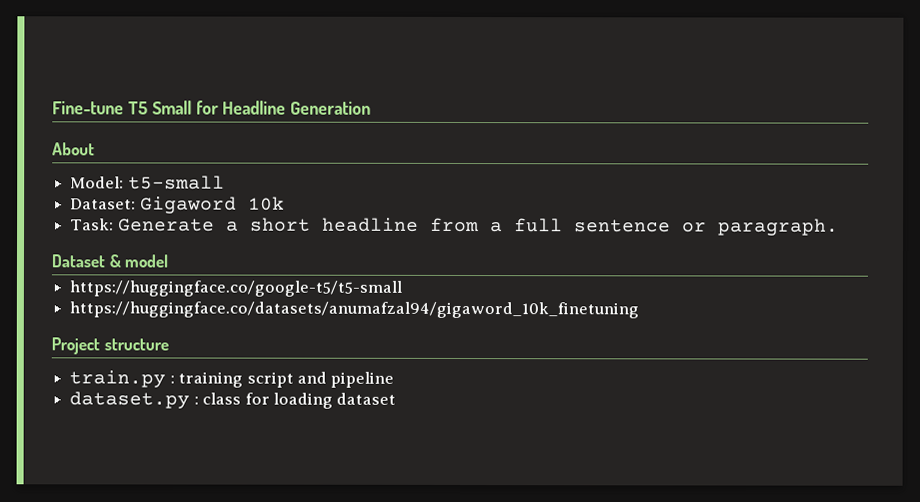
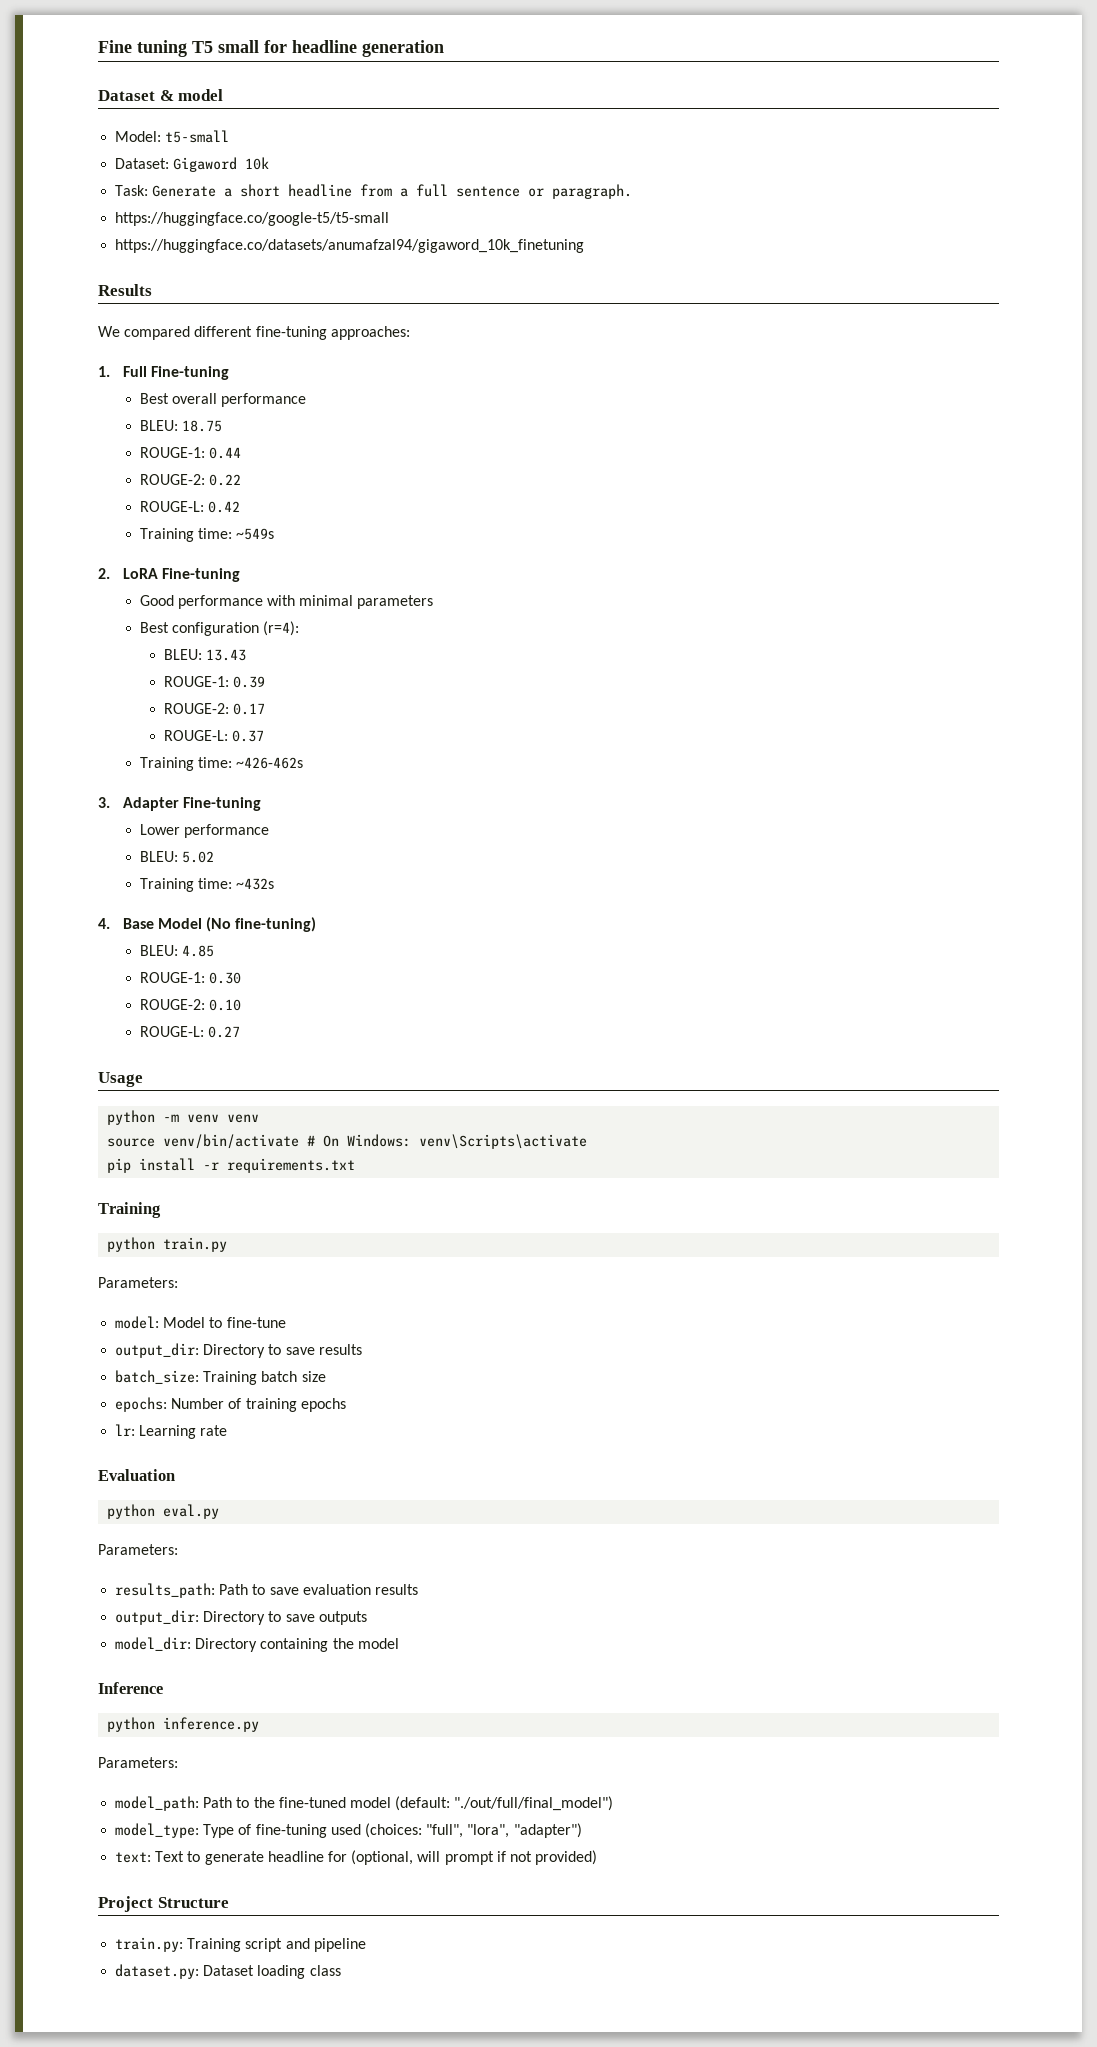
[52,100,372,115] [52,142,95,156] Fine-tune T5 Small for Headline Generation // About -> [98,40,444,57] [98,89,224,101] Fine tuning T5 small for headline generation // Dataset & model
[51,254,169,268] // Dataset & model -> (633, 191) none
[51,337,169,355] [69,370,395,388] [69,391,397,409] Project structure // train.py : training script and pipeline // dataset.py : class for loading dataset -> [98,284,152,296] [98,326,410,340] [98,366,229,380] [139,393,306,407] [139,420,222,432] [139,447,241,459] [139,474,241,486] [139,501,240,513] [139,528,274,542] [98,568,240,582] [139,595,434,609] [139,621,299,636] [164,649,247,661] [164,676,266,688] [164,703,266,715] [164,730,265,742] [139,757,303,771] [98,797,261,811] [139,824,269,838] [139,851,214,863] [139,878,274,892] [98,917,317,932] [139,945,214,957] [139,972,241,984] [139,999,241,1011] [139,1026,240,1038] [98,1072,143,1087] [107,1110,260,1125] [107,1134,588,1149] [107,1158,356,1173] [98,1202,161,1218] [107,1237,228,1252] [98,1277,178,1288] [115,1316,286,1329] [115,1343,362,1358] [115,1370,326,1385] [115,1397,346,1412] [115,1424,228,1439] [98,1469,175,1481] [107,1504,220,1519] [98,1544,178,1555] [115,1583,418,1598] [115,1610,367,1625] [115,1637,399,1652] [98,1682,163,1694] [107,1717,260,1732] [98,1757,178,1768] [115,1796,614,1811] [115,1823,582,1838] [115,1850,598,1865] [98,1896,229,1912] [115,1937,366,1952] [115,1964,341,1979] Results // We compared different fine-tuning approaches: // 1. Full Fine-tuning // Best overall performance // BLEU: 18.75 // ROUGE-1: 0.44 // ROUGE-2: 0.22 // ROUGE-L: 0.42 // Training time: ~549s // 2. LoRA Fine-tuning // Good performance with minimal parameters // Best configuration (r=4): // BLEU: 13.43 // ROUGE-1: 0.39 // ROUGE-2: 0.17 // ROUGE-L: 0.37 // Training time: ~426-462s // 3. Adapter Fine-tuning // Lower performance // BLEU: 5.02 // Training time: ~432s // 4. Base Model (No fine-tuning) // BLEU: 4.85 // ROUGE-1: 0.30 // ROUGE-2: 0.10 // ROUGE-L: 0.27 // Usage // python -m venv venv // source venv/bin/activate # On Windows: venv\Scripts\activate // pip install -r requirements.txt // Training // python train.py // Parameters: // model: Model to fine-tune // output_dir: Directory to save results // batch_size: Training batch size // epochs: Number of training epochs // lr: Learning rate // Evaluation // python eval.py // Parameters: // results_path: Path to save evaluation results // output_dir: Directory to save outputs // model_dir: Directory containing the model // Inference // python inference.py // Parameters: // model_path: Path to the fine-tuned model (default: "./out/full/final_model") // model_type: Type of fine-tuning used (choices: "full", "lora", "adapter") // text: Text to generate headline for (optional, will prompt if not provided) // Project Structure // train.py: Training script and pipeline // dataset.py: Dataset loading class

